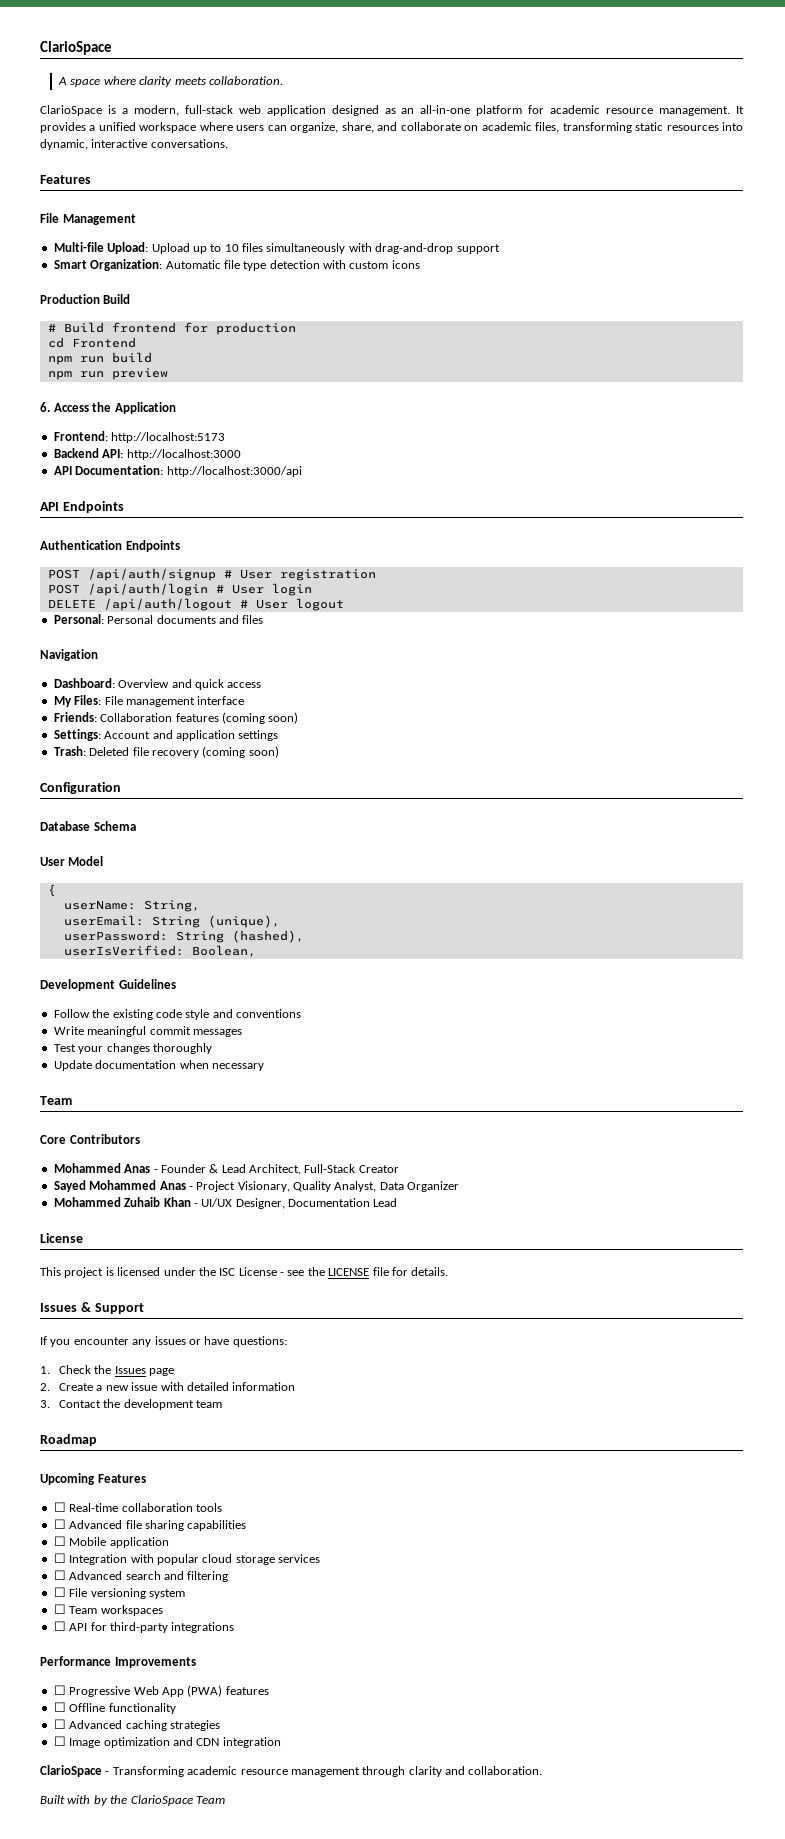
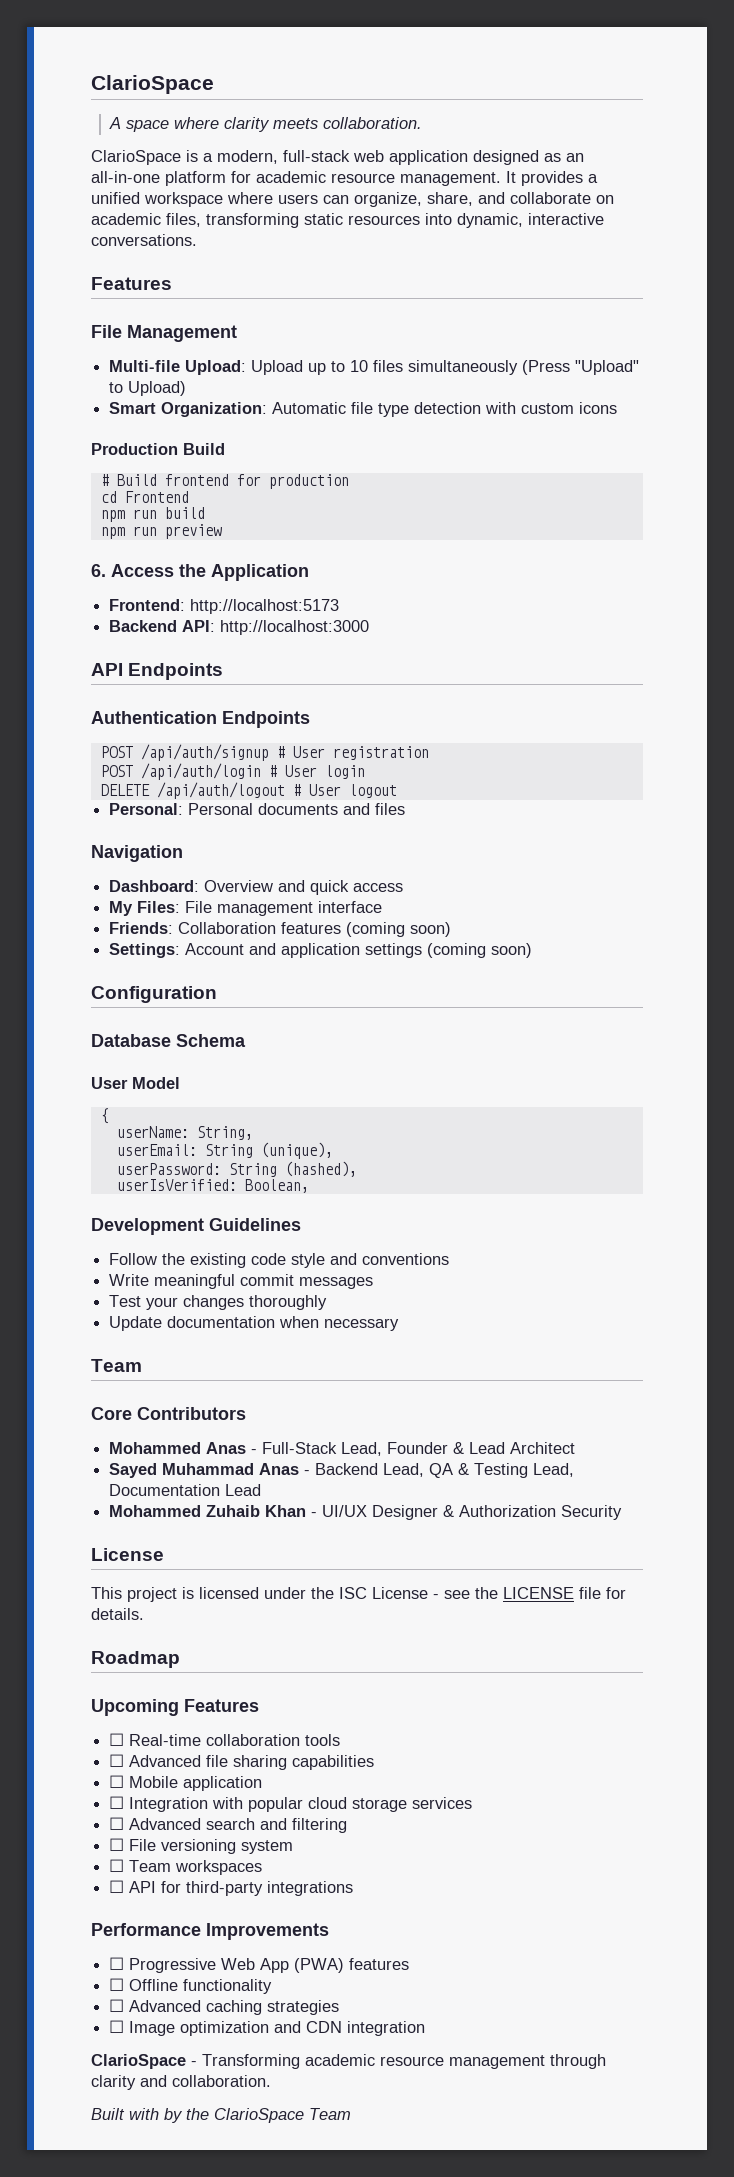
[348,243,500,254] with drag-and-drop support -> [522,360,640,375] [109,381,187,396] (Press "Upload" to Upload)
[53,465,302,477] // API Documentation: http://localhost:3000/api -> (370, 627) none
[53,746,199,758] // Trash: Deleted file recovery -> (423, 950) none
(158, 1171) none -> [262,1442,383,1456] Full-Stack Lead,
[249,1164,399,1175] Architect, Full-Stack Creator -> [510,1442,576,1454] Architect
[89,1180,460,1192] Mohammed Anas - Project Visionary, Quality Analyst, Data Organizer -> [162,1463,575,1478] [109,1484,262,1496] Muhammad Anas - Backend Lead, QA & Testing Lead, Documentation Lead
[235,1198,398,1209] Designer, Documentation Lead -> [372,1505,623,1520] Designer & Authorization Security
[40,1302,144,1314] [40,1336,287,1347] [40,1365,175,1376] [40,1382,296,1391] [40,1399,223,1410] // Issues & Support // If you encounter any issues or have questions: // 1. Check the Issues page // 2. Create a new issue with detailed information // 3. Contact the development team -> (144, 1614) none

